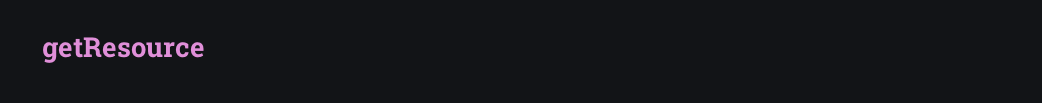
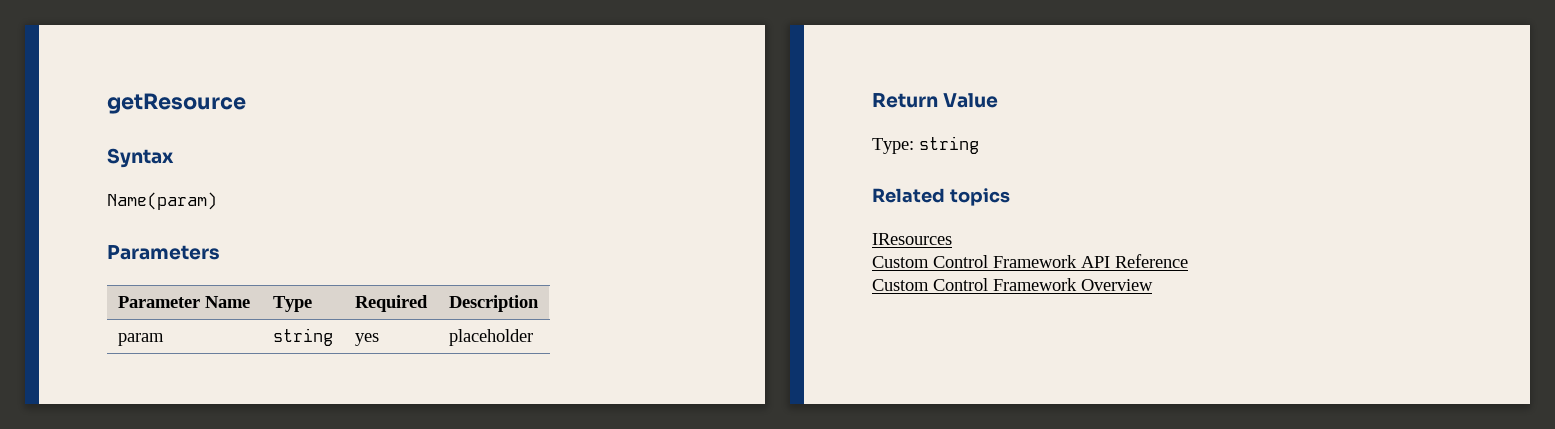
(205, 50) none -> [107,148,174,168] [107,192,217,210] [107,245,220,260] [117,296,250,308] [272,296,312,312] [354,295,428,312] [448,295,539,312] [117,333,164,346] [272,328,333,346] [354,333,379,346] [448,329,533,346] [872,93,999,108] [872,136,979,154] [872,188,1010,206] [872,233,952,245] [872,254,1188,268] [872,278,1153,291] // Syntax // Name(param) // Parameters // Parameter Name | Type | Required | Description // param | string | yes | placeholder // Return Value // Type: string // Related topics // IResources // Custom Control Framework API Reference // Custom Control Framework Overview

